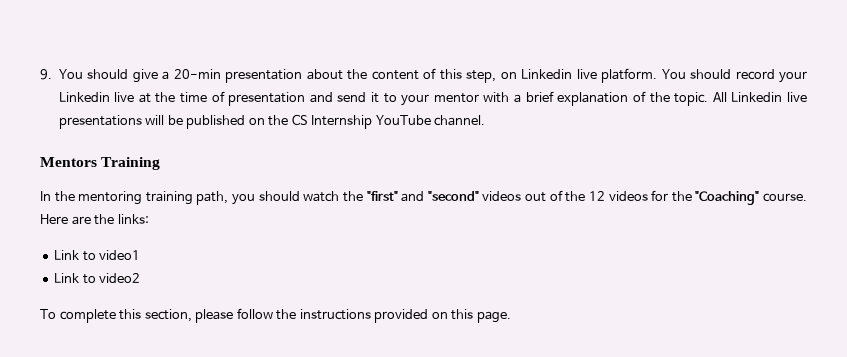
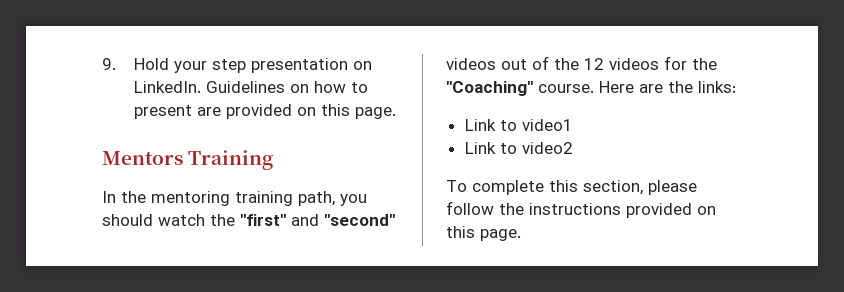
[58,68,807,83] [58,91,808,106] [58,114,486,129] You should give a 20-min presentation about the content of this step, on Linkedin live platform. You should record your Linkedin live at the time of presentation and send it to your mentor with a brief explanation of the topic. All Linkedin live presentations will be published on the CS Internship YouTube channel. -> [134,58,373,73] [134,81,369,93] [134,104,397,119] Hold your step presentation on LinkedIn. Guidelines on how to present are provided on this page.

